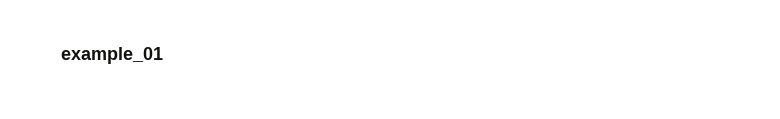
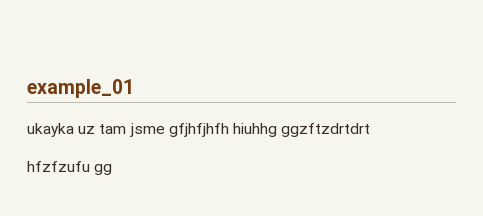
(163, 55) none -> [27,123,371,137] [27,161,113,175] // ukayka uz tam jsme gfjhfjhfh hiuhhg ggzftzdrtdrt // hfzfzufu gg

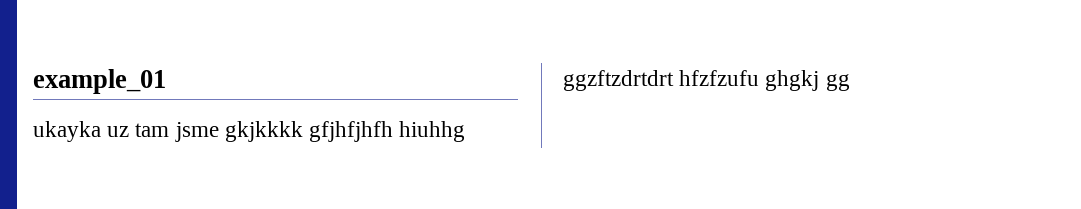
(165, 130) none -> [224,121,303,142] gkjkkkk
[27,161,90,172] // hfzfzufu -> [679,70,820,91] hfzfzufu ghgkj

